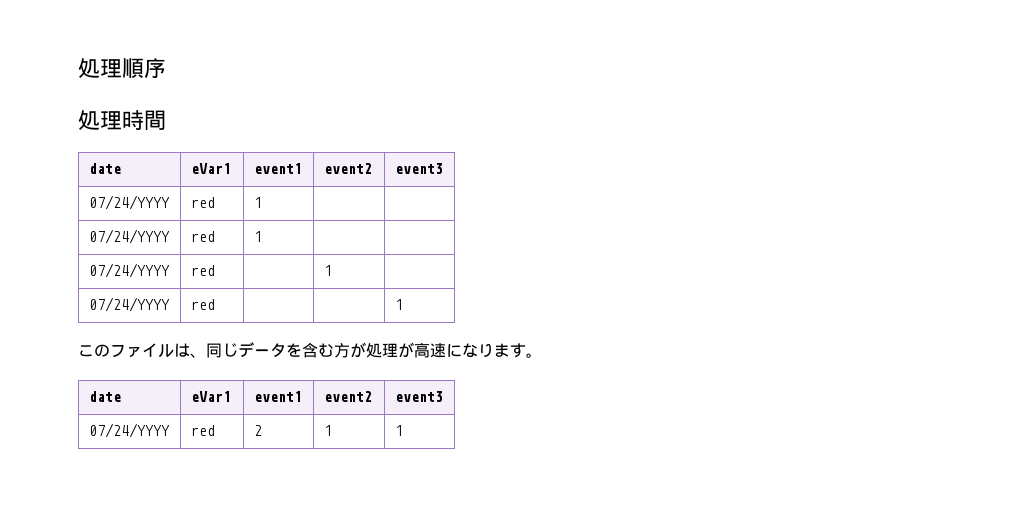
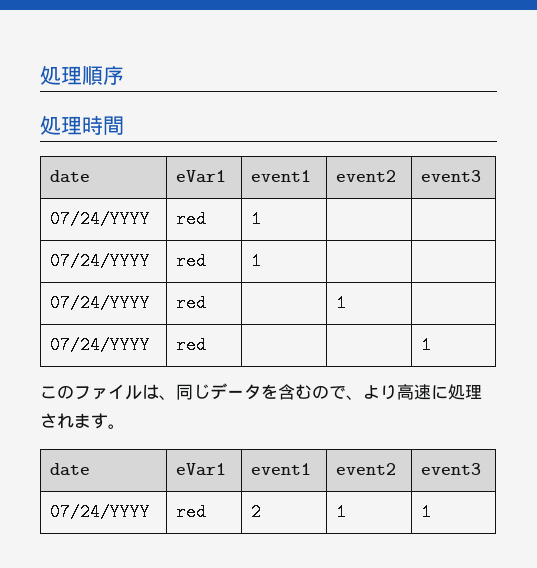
[334,342,494,358] 方が処理が高速になり -> [312,384,482,400] [40,413,74,428] ので、より高速に処理され

